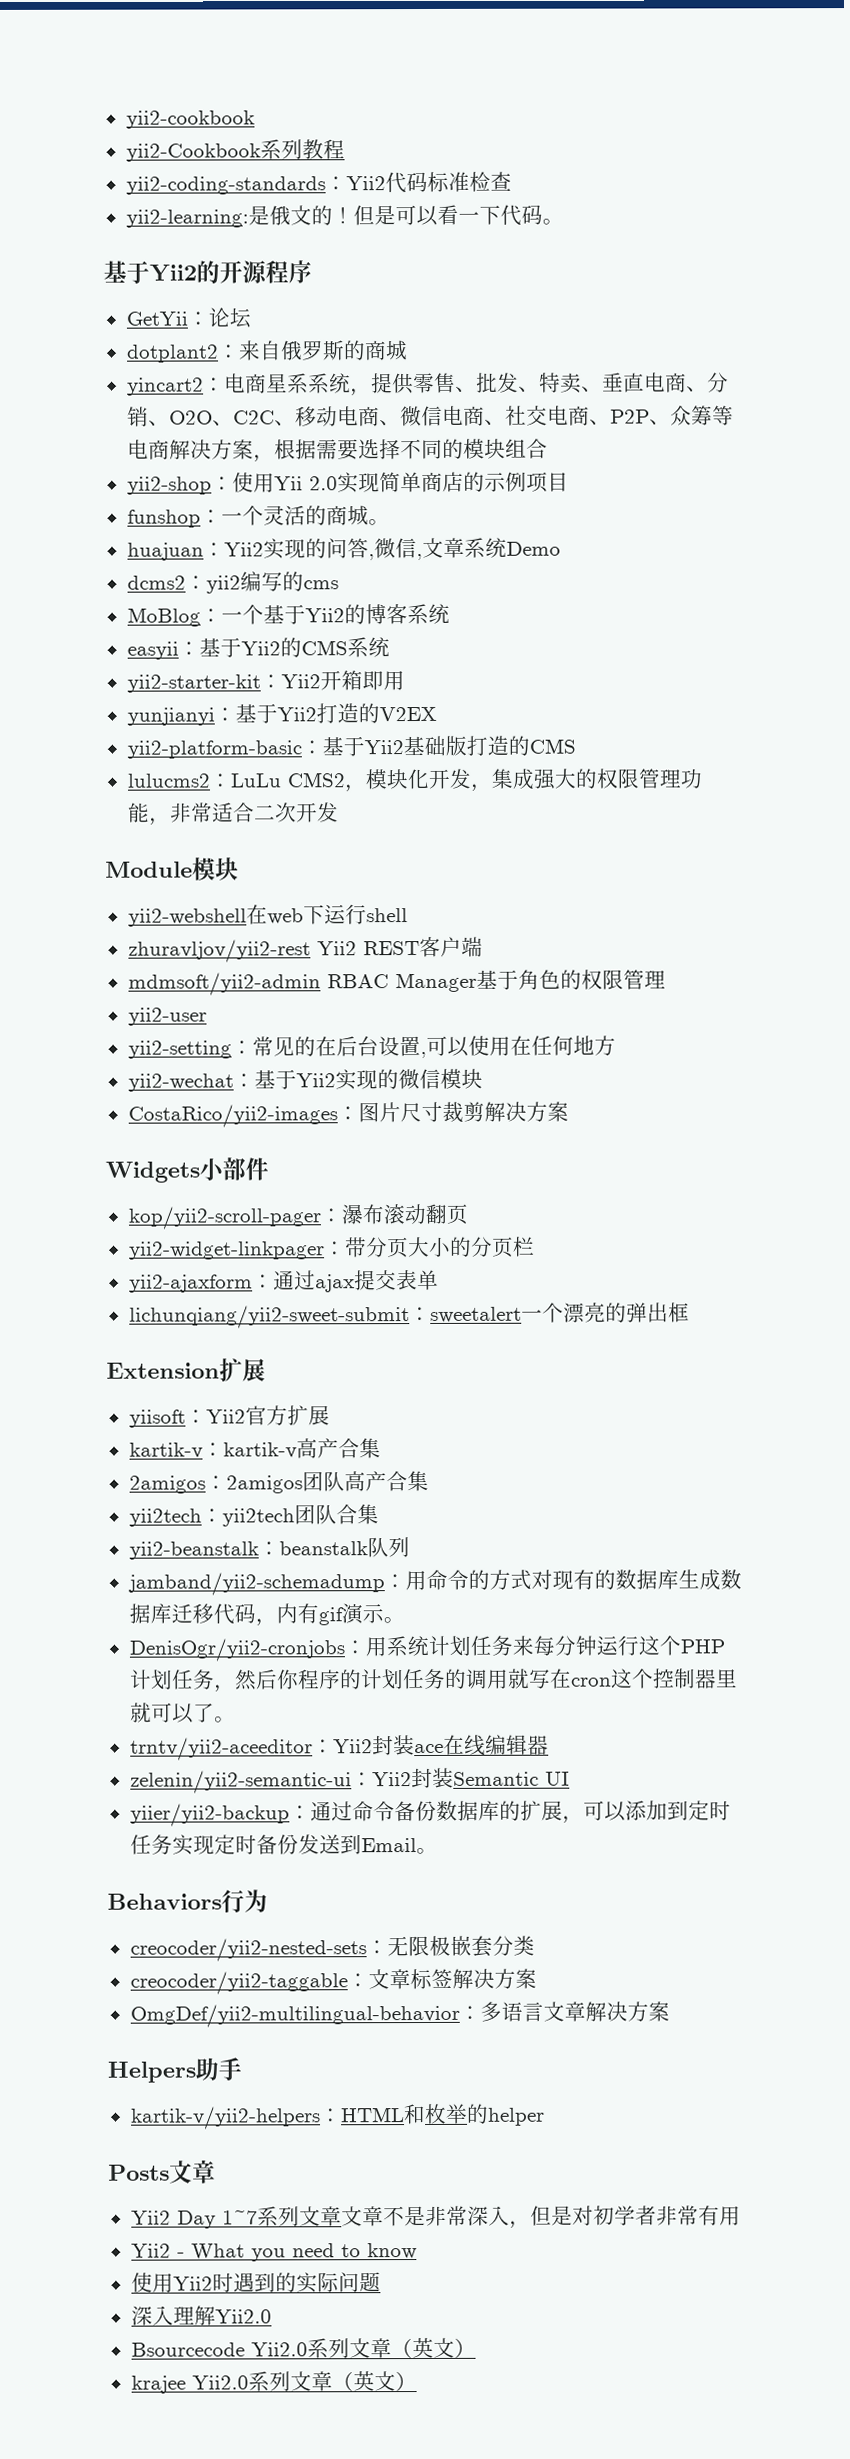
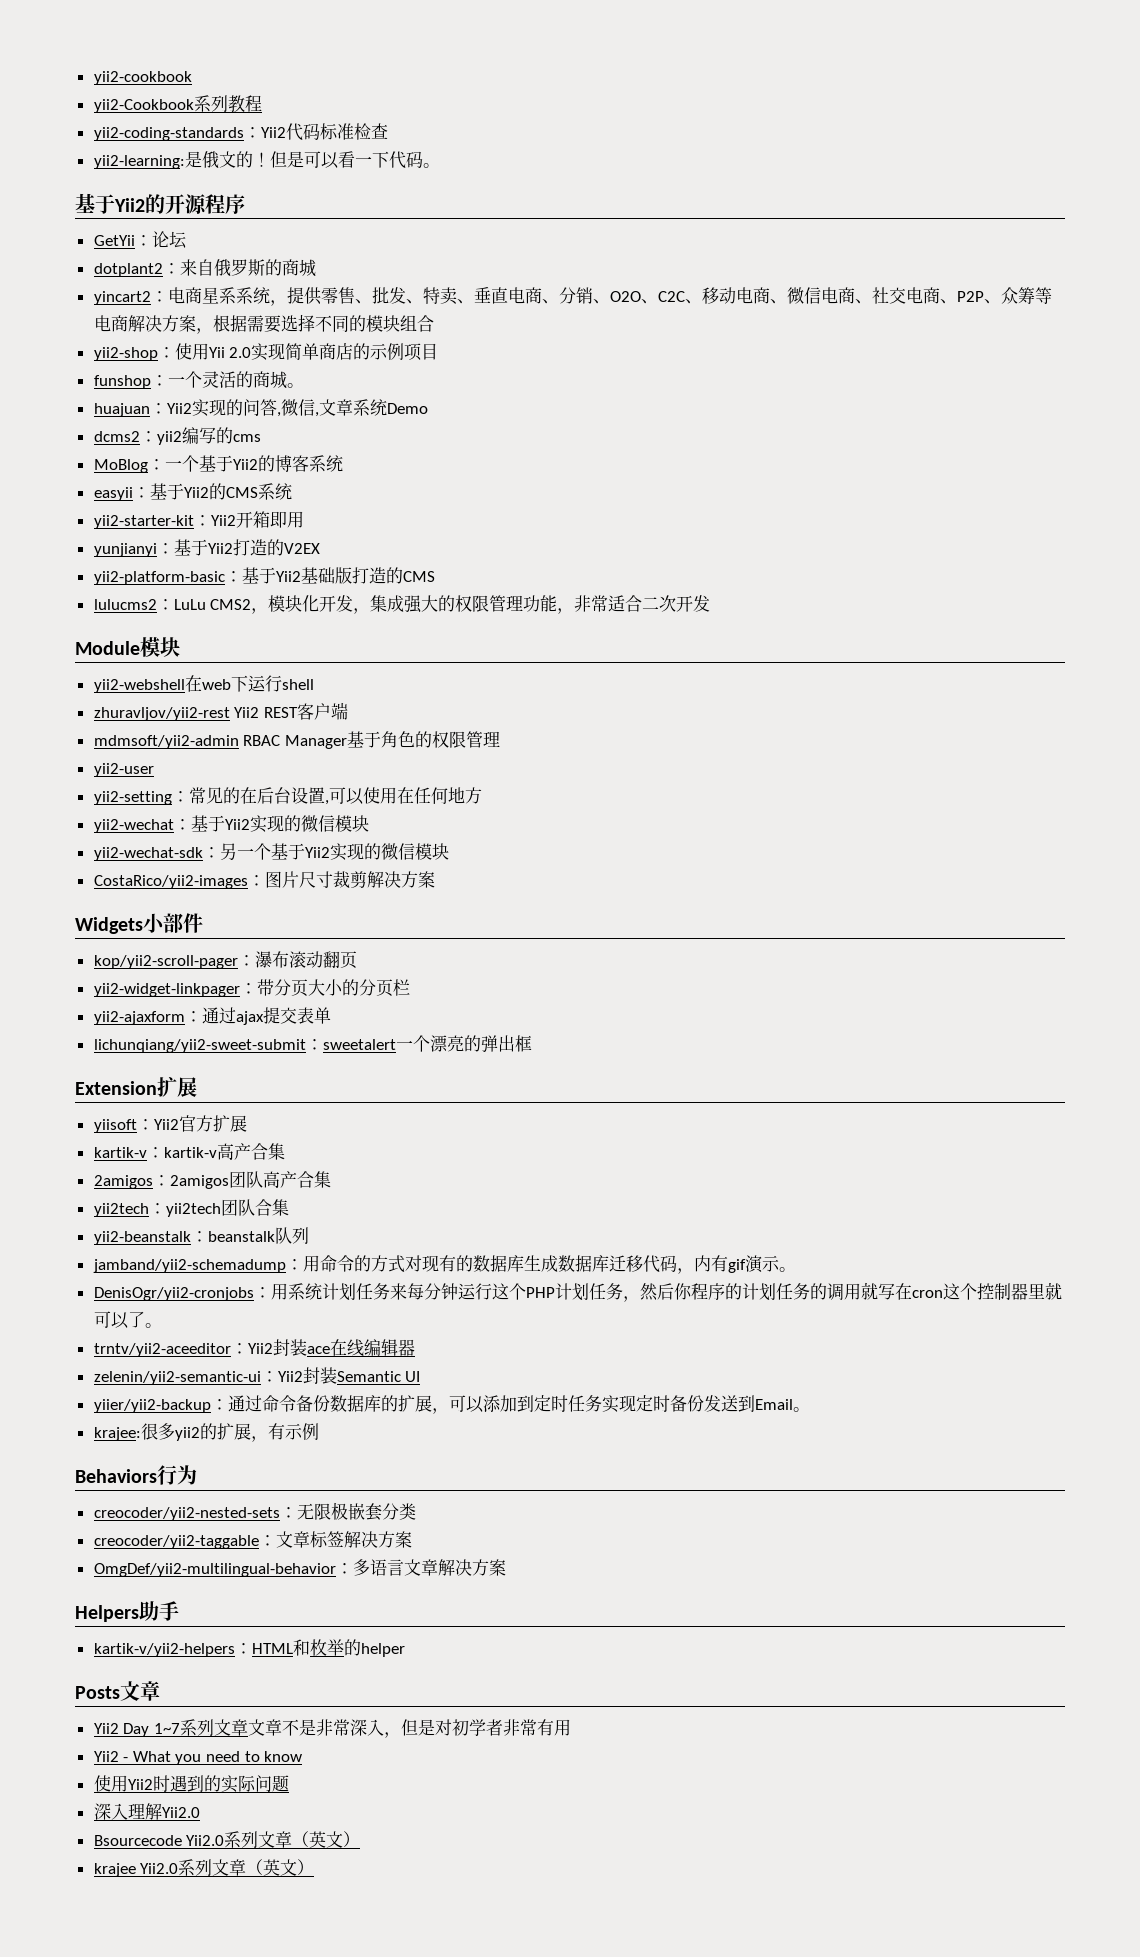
(483, 1078) none -> [93,843,449,861] // yii2-wechat-sdk：另一个基于Yii2实现的微信模块
(438, 1851) none -> [93,1423,319,1442] // krajee:很多yii2的扩展，有示例

